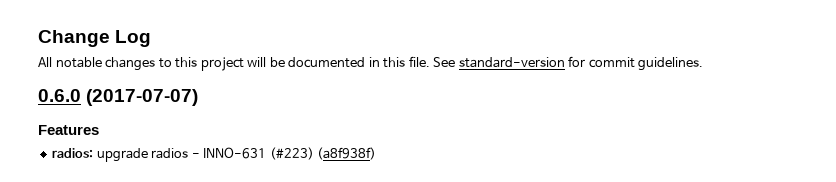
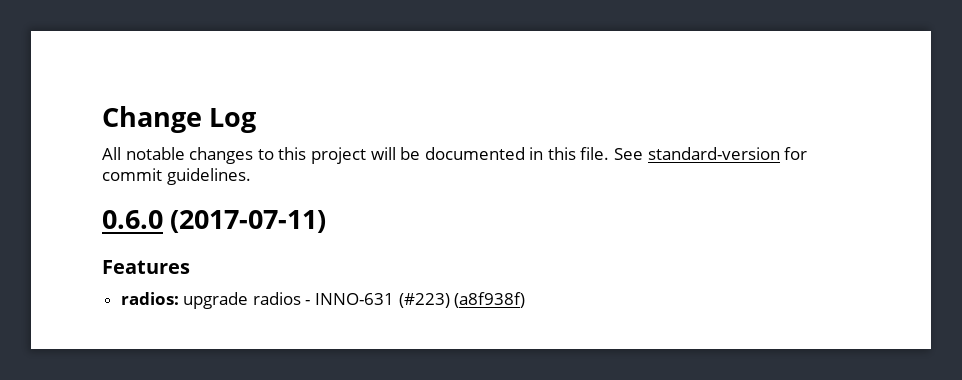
[86,89,199,106] (2017-07-07) -> [170,210,327,233] (2017-07-11)

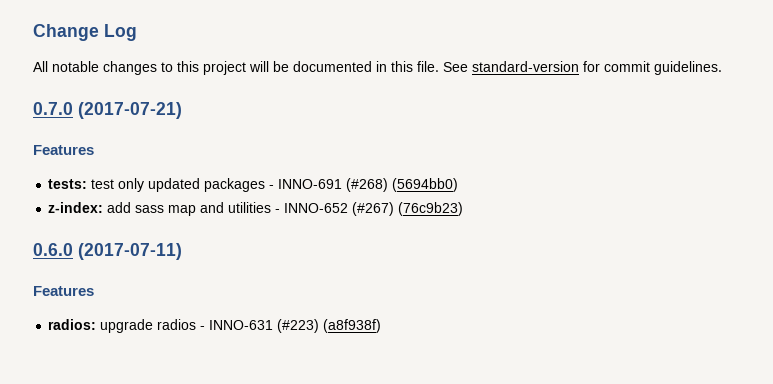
(251, 176) none -> [33,102,182,119] [33,145,94,155] [48,178,459,192] [48,202,464,216] // 0.7.0 (2017-07-21) // Features // tests: test only updated packages - INNO-691 (#268) (5694bb0) // z-index: add sass map and utilities - INNO-652 (#267) (76c9b23)

